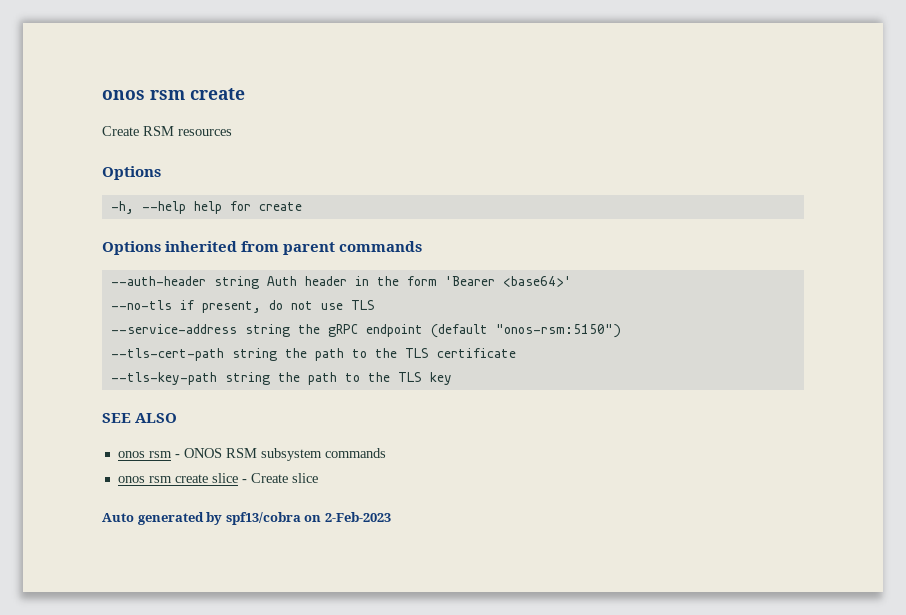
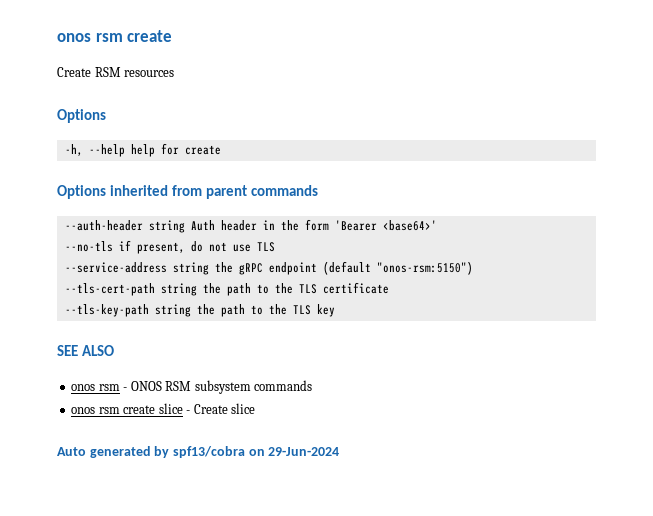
[324,512,391,522] 2-Feb-2023 -> [268,447,340,456] 29-Jun-2024

